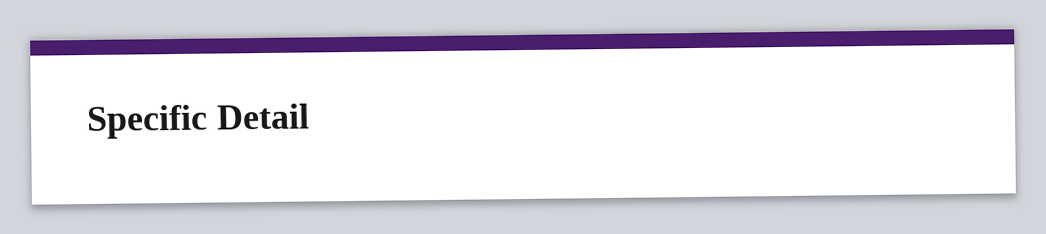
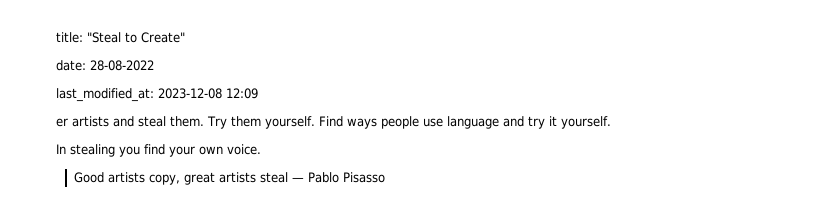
[86,103,310,140] Specific Detail -> [56,32,185,43] [56,60,154,71] [56,88,258,102] [56,116,611,129] [56,144,261,157] [74,172,386,185] title: "Steal to Create" // date: 28-08-2022 // last_modified_at: 2023-12-08 12:09 // er artists and steal them. Try them yourself. Find ways people use language and try it yourself. // In stealing you find your own voice. // Good artists copy, great artists steal — Pablo Pisasso

